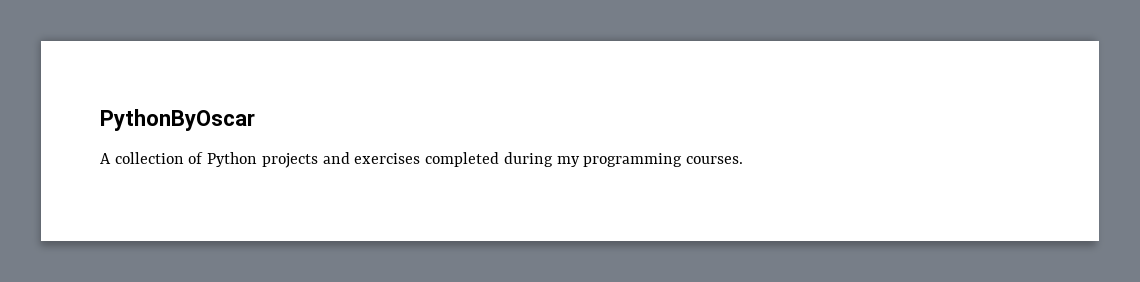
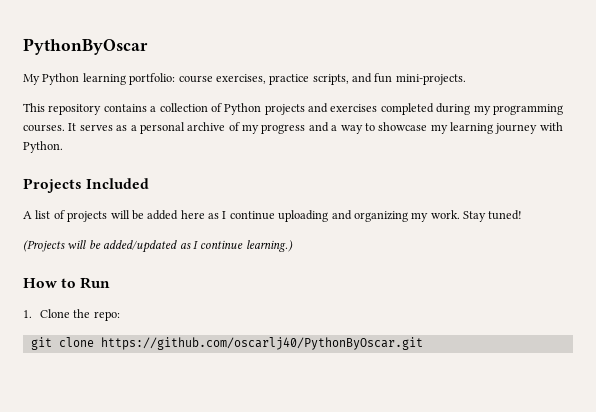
[100,153,111,164] A -> [23,73,466,85] [23,103,157,115] My Python learning portfolio: course exercises, practice scripts, and fun mini-projects. // This repository contains a
(743, 160) none -> [68,122,563,134] [23,141,63,153] [23,178,150,193] [23,210,523,222] [23,240,293,253] [23,277,111,289] [23,309,120,321] [30,337,423,350] It serves as a personal archive of my progress and a way to showcase my learning journey with Python. // Projects Included // A list of projects will be added here as I continue uploading and organizing my work. Stay tuned! // (Projects will be added/updated as I continue learning.) // How to Run // 1. Clone the repo: // git clone https://github.com/oscarlj40/PythonByOscar.git

